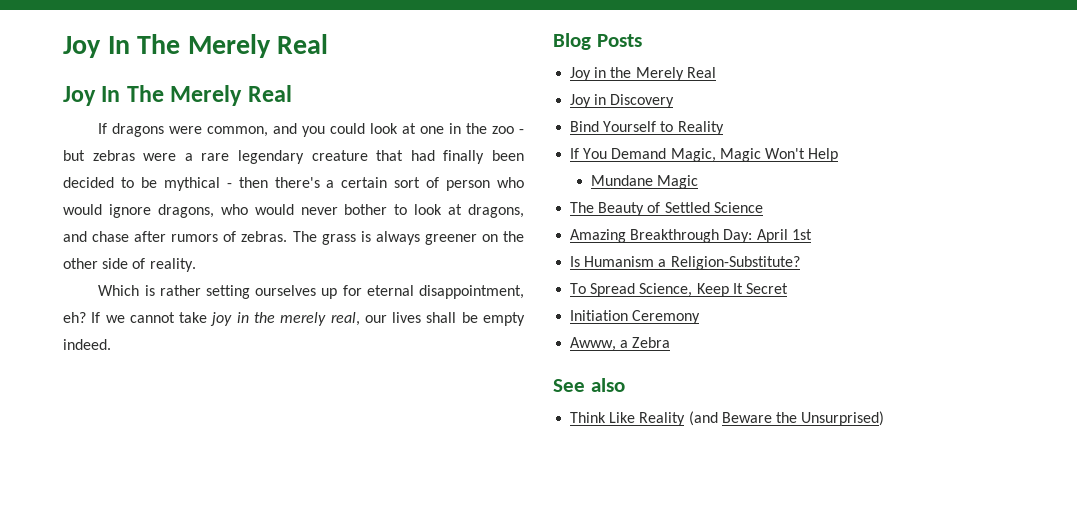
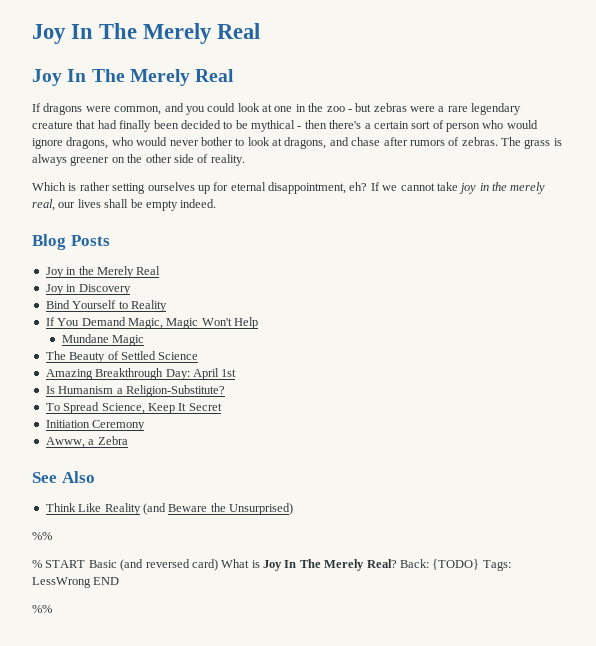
[590,378,625,392] also -> [61,471,95,483] Also
(885, 418) none -> [32,532,52,540] [32,559,511,571] [32,577,120,588] [32,605,52,613] // %% // % START Basic (and reversed card) What is Joy In The Merely Real? Back: {TODO} Tags: LessWrong END // %%

